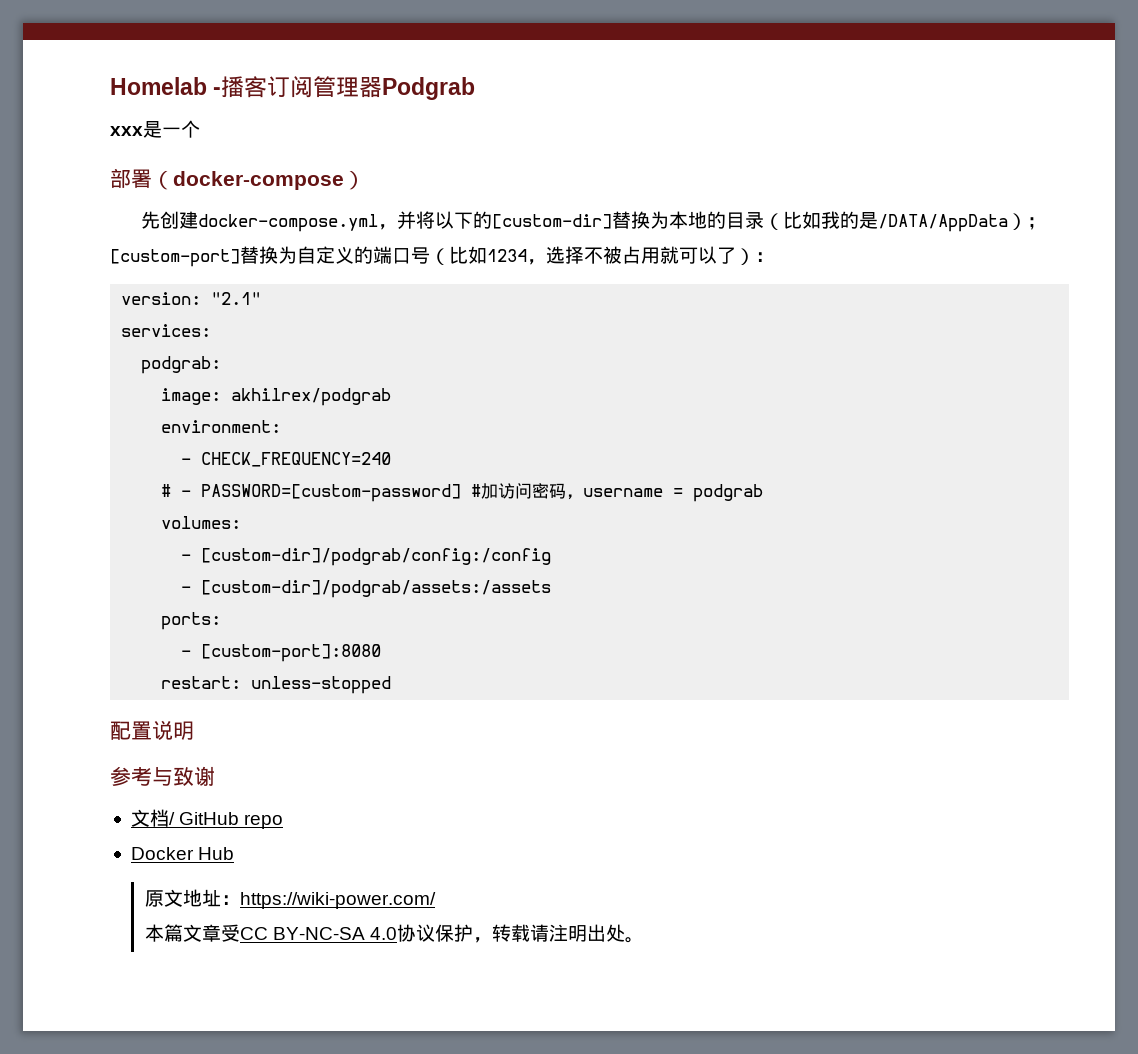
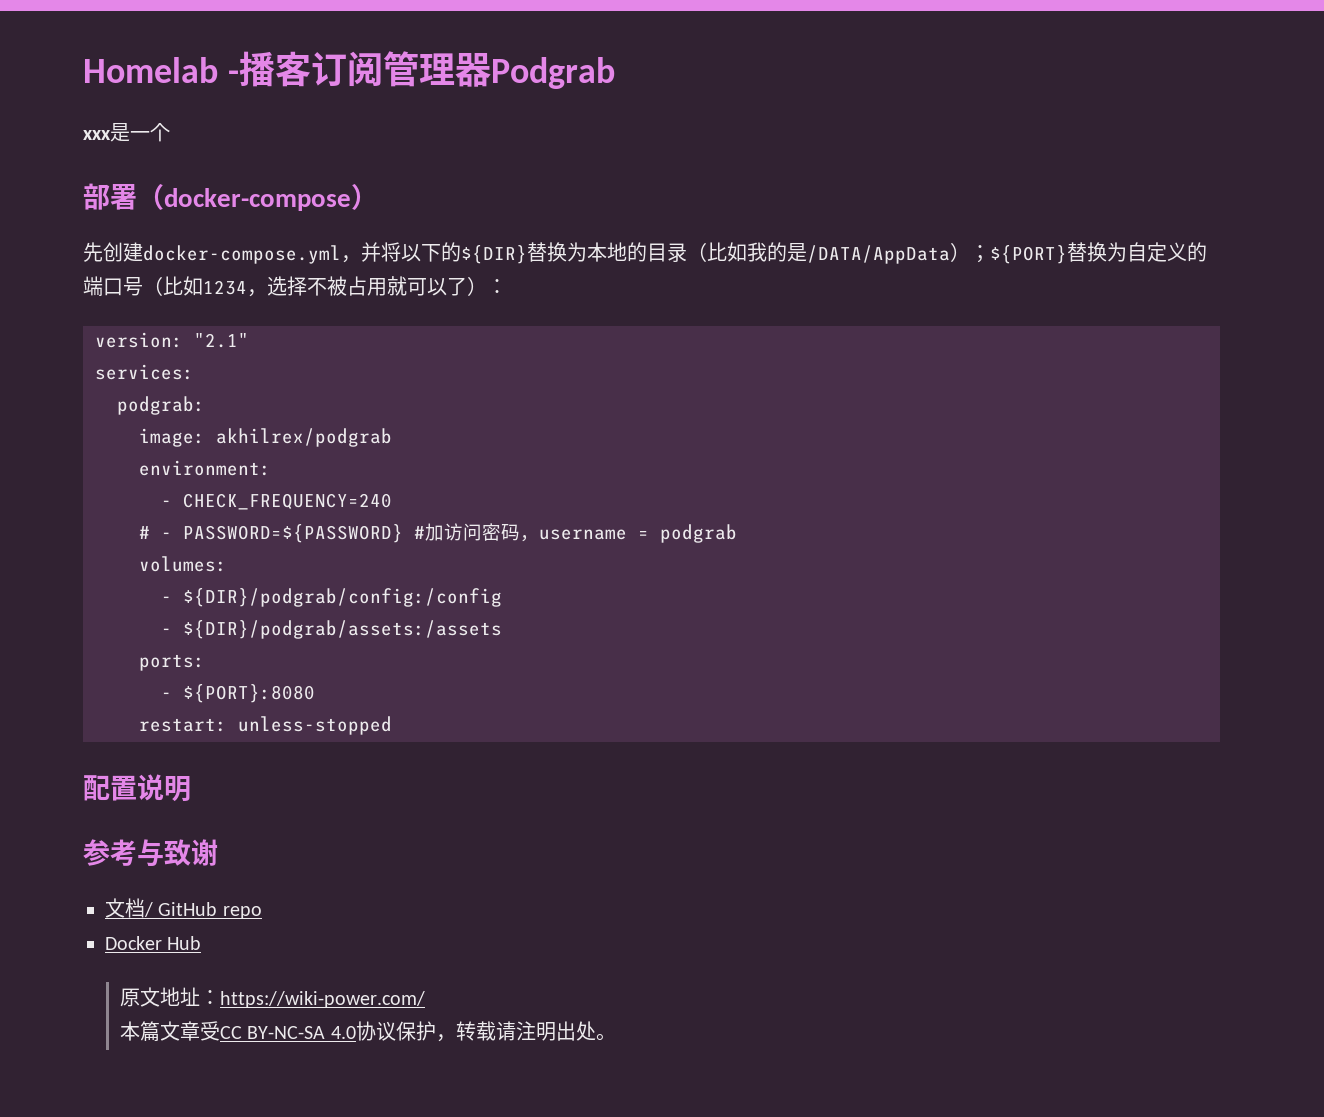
[492,214,613,229] [custom-dir] -> [461,245,527,264] ${DIR}
[110,249,240,267] [custom-port] -> [990,245,1067,264] ${PORT}
[201,484,462,502] PASSWORD=[custom-password] -> [183,524,403,543] PASSWORD=${PASSWORD}
[201,548,552,566] [181,580,552,598] [custom-dir]/podgrab/config:/config // - [custom-dir]/podgrab/assets:/assets -> [183,588,502,607] [161,620,502,639] ${DIR}/podgrab/config:/config // - ${DIR}/podgrab/assets:/assets
[201,644,382,662] [custom-port]:8080 -> [183,684,315,703] ${PORT}:8080

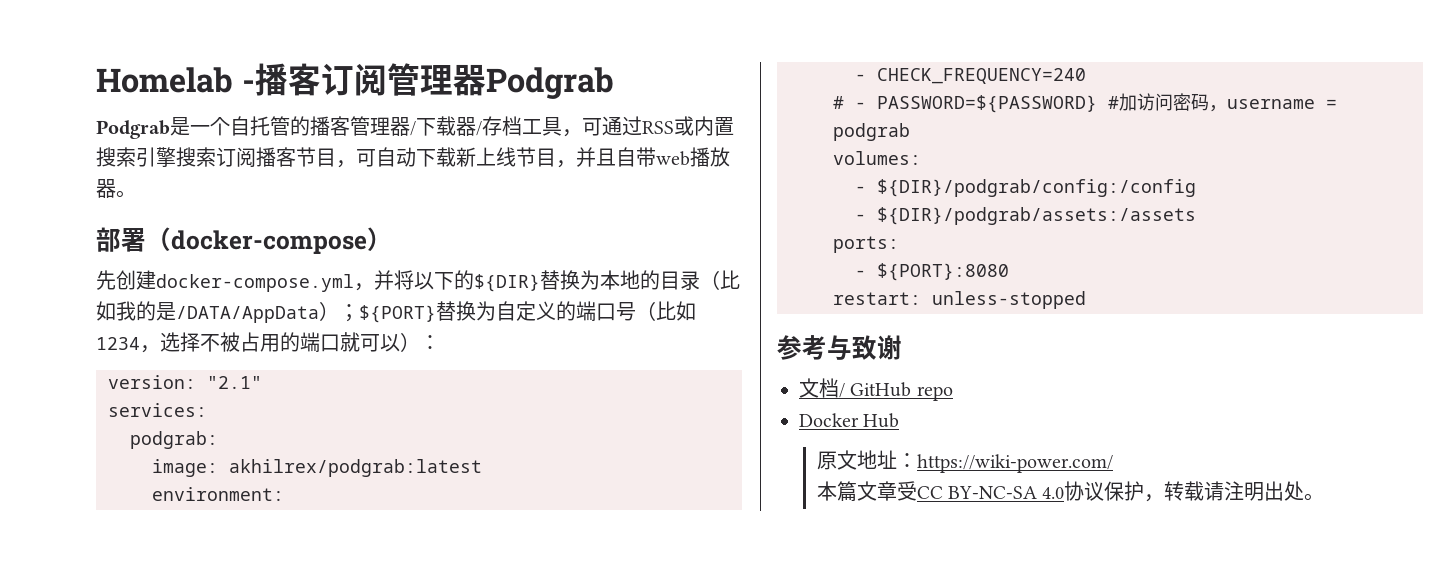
[83,130,111,140] xxx -> [96,120,170,139] Podgrab
(170, 132) none -> [230,116,734,137] [96,147,730,168] [96,179,136,198] 自托管的播客管理器/下载器/存档工具，可通过RSS或内置搜索引擎搜索订阅播客节目，可自动下载新上线节目，并且自带web播放器。
[387,276,467,296] 就可以了 -> [280,332,400,352] 的端口就可以
[216,428,392,447] akhilrex/podgrab -> [229,459,482,477] akhilrex/podgrab:latest
[83,774,191,802] // 配置说明 -> (1086, 300) none

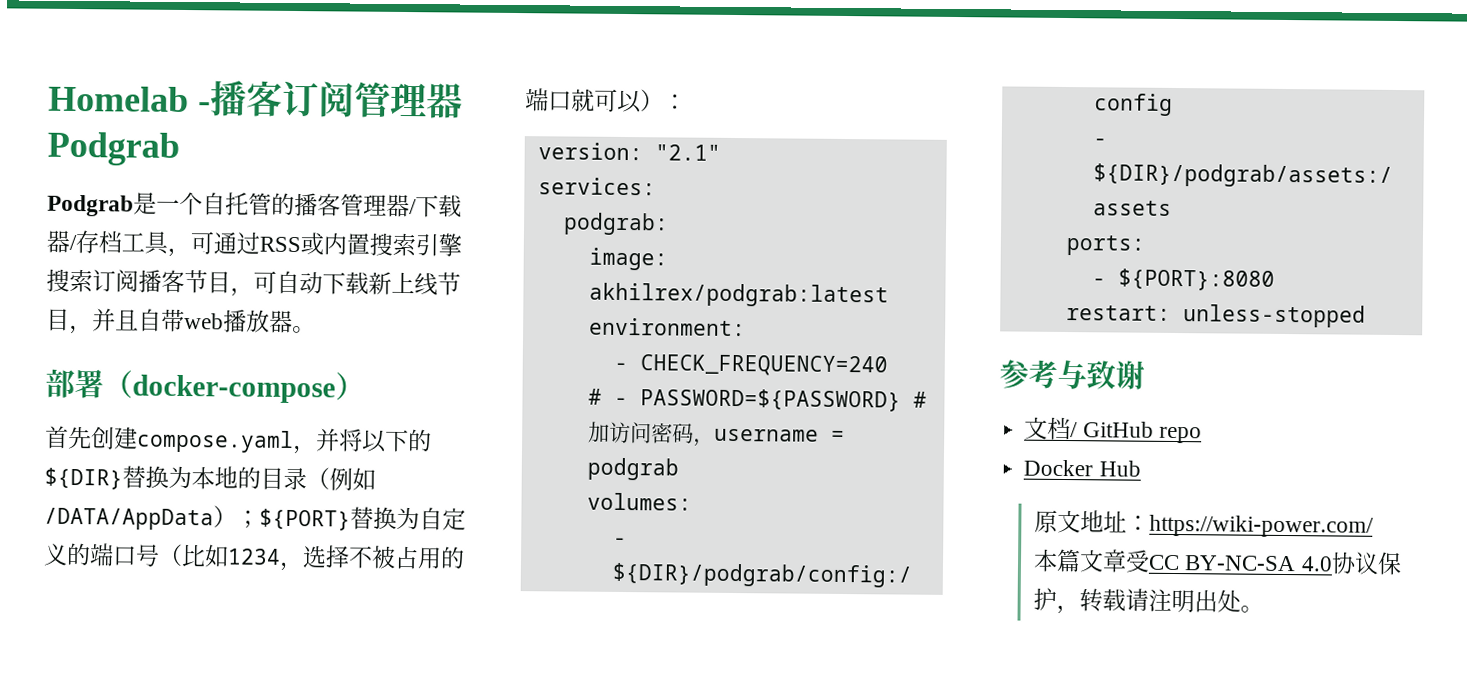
[96,270,354,292] 先创建docker-compose.yml -> [45,425,294,454] 首先创建compose.yaml
[720,270,740,289] [96,301,176,321] 比如我的是 -> [329,467,376,491] 例如

